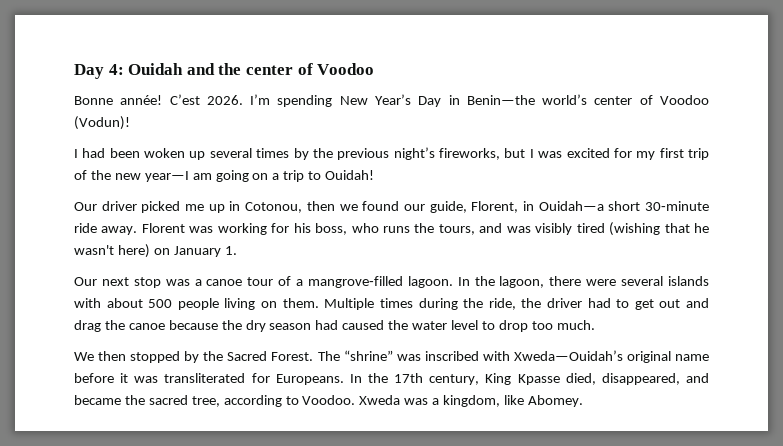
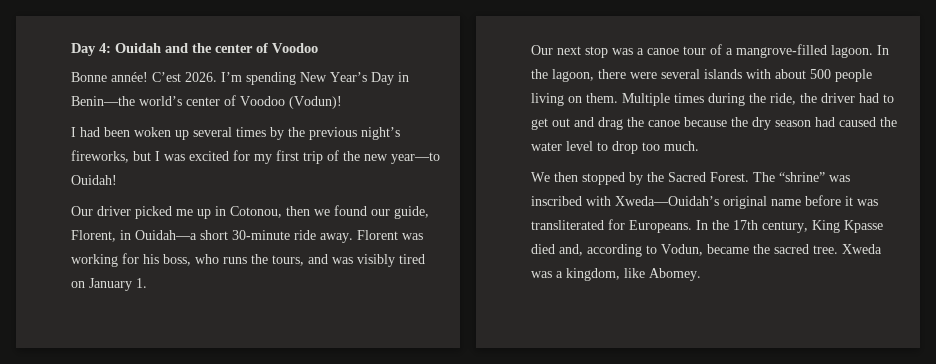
[144,170,322,182] year—I am going on a trip to -> [391,152,440,164] year—to
[609,222,710,236] [74,244,150,258] (wishing that he wasn't here) -> (425, 259) none
[565,373,709,385] [74,395,356,407] died, disappeared, and became the sacred tree, according to Voodoo. -> [531,244,838,257] died and, according to Vodun, became the sacred tree.

